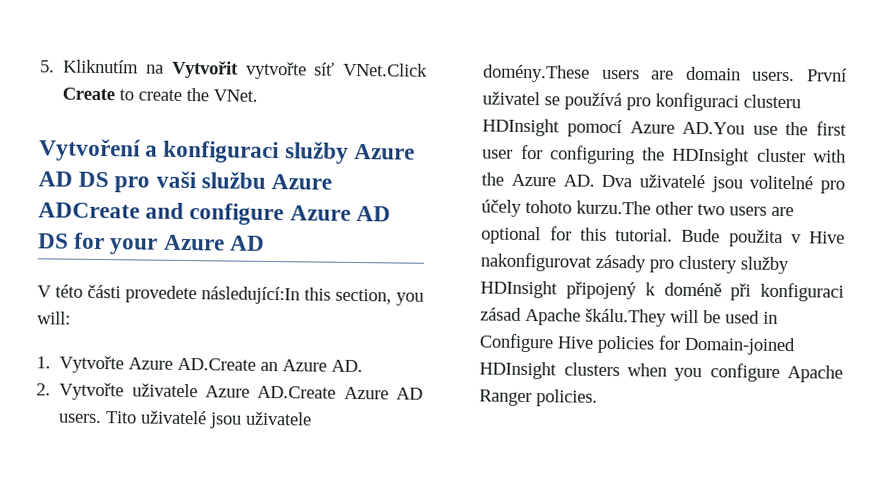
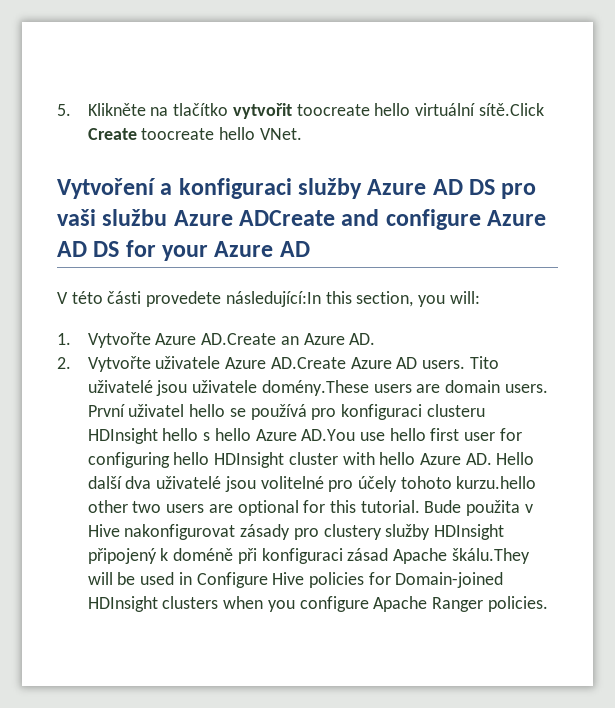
[63,59,428,80] [62,87,210,102] Kliknutím na Vytvořit vytvořte síť VNet.Click Create to create the -> [87,103,544,119] [87,127,256,140] Klikněte na tlačítko vytvořit toocreate hello virtuální sítě.Click Create toocreate hello
(541, 98) none -> [189,404,226,417] hello
[566,119,622,138] pomocí -> [162,428,251,441] hello s hello
[785,122,809,136] the -> [389,428,426,441] hello
[642,147,666,161] the -> [173,452,210,465] hello
[481,172,633,188] the Azure AD. Dva -> [379,452,535,465] [87,476,152,489] hello Azure AD. Hello další dva
[576,200,652,215] kurzu.The -> [456,476,537,489] kurzu.hello

